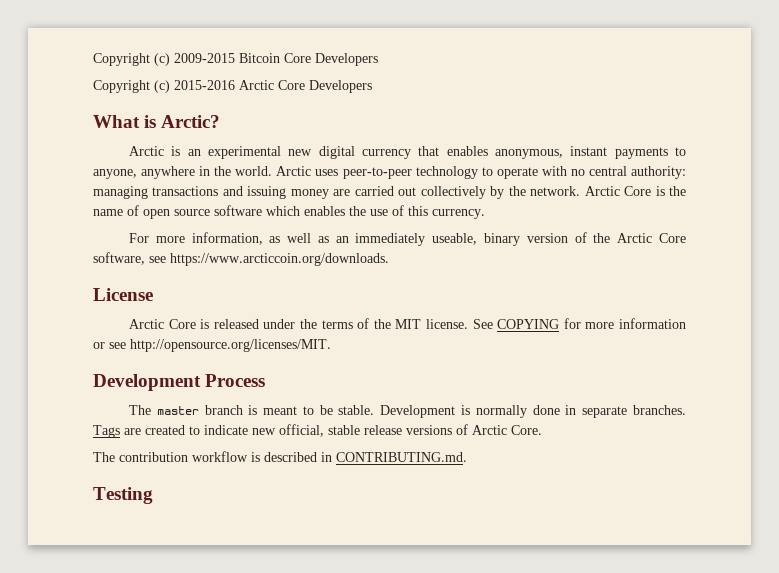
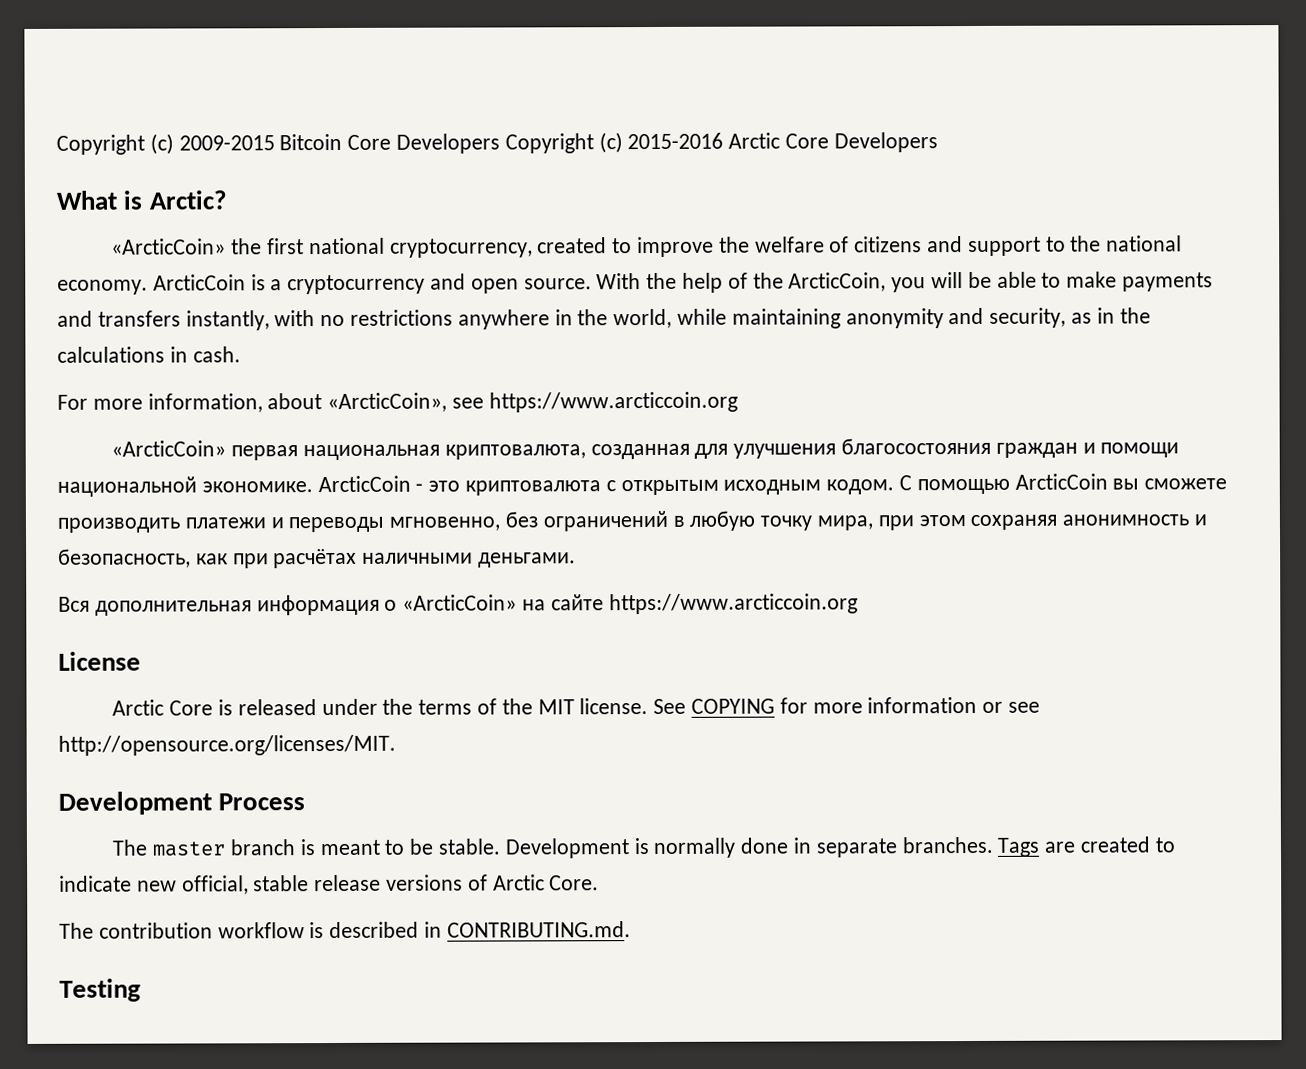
(378, 59) // -> (501, 143) none
[128,146,686,159] [93,166,686,179] [93,186,686,199] [93,205,485,219] [128,232,686,246] [93,252,389,266] Arctic is an experimental new digital currency that enables anonymous, instant payments to anyone, anywhere in the world. Arctic uses peer-to-peer technology to operate with no central authority: managing transactions and issuing money are carried out collectively by the network. Arctic Core is the name of open source software which enables the use of this currency. // For more information, as well as an immediately useable, binary version of the Arctic Core software, see https://www.arcticcoin.org/downloads. -> [111,235,1183,258] [57,271,1214,295] [57,307,1151,331] [57,346,241,363] [57,391,738,413] [111,437,1180,461] [57,473,1228,497] [57,510,1208,533] [58,548,577,569] [58,593,858,616] «ArcticCoin» the first national cryptocurrency, created to improve the welfare of citizens and support to the national economy. ArcticCoin is a cryptocurrency and open source. With the help of the ArcticCoin, you will be able to make payments and transfers instantly, with no restrictions anywhere in the world, while maintaining anonymity and security, as in the calculations in cash. // For more information, about «ArcticCoin», see https://www.arcticcoin.org // «ArcticCoin» первая национальная криптовалюта, созданная для улучшения благосостояния граждан и помощи национальной экономике. ArcticCoin - это криптовалюта с открытым исходным кодом. С помощью ArcticCoin вы сможете производить платежи и переводы мгновенно, без ограничений в любую точку мира, при этом сохраняя анонимность и безопасность, как при расчётах наличными деньгами. // Вся дополнительная информация о «ArcticCoin» на сайте https://www.arcticcoin.org

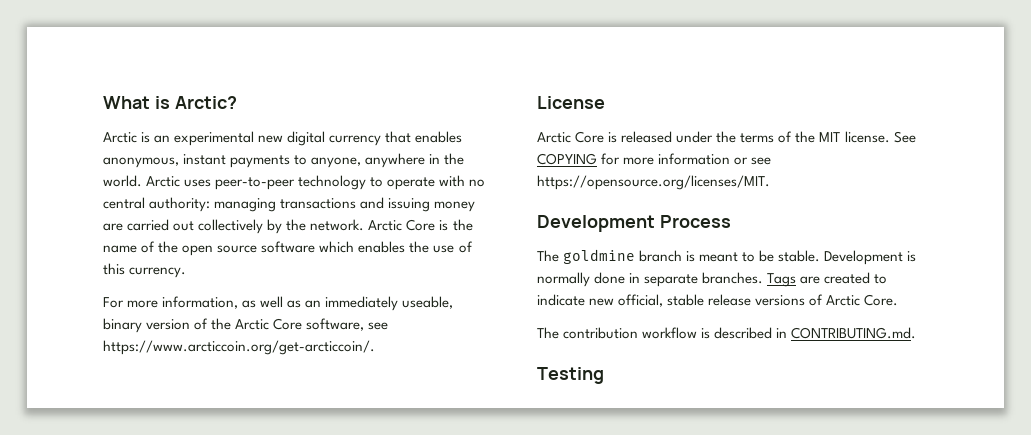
[56,132,938,155] [56,190,227,210] [111,235,1183,258] [57,271,1214,295] [57,307,1151,331] [57,346,241,363] [57,391,738,413] [111,437,1180,461] [57,473,1228,497] [57,510,1208,533] [58,548,577,569] [58,593,858,616] Copyright (c) 2009-2015 Bitcoin Core Developers Copyright (c) 2015-2016 Arctic Core Developers // What is Arctic? // «ArcticCoin» the first national cryptocurrency, created to improve the welfare of citizens and support to the national economy. ArcticCoin is a cryptocurrency and open source. With the help of the ArcticCoin, you will be able to make payments and transfers instantly, with no restrictions anywhere in the world, while maintaining anonymity and security, as in the calculations in cash. // For more information, about «ArcticCoin», see https://www.arcticcoin.org // «ArcticCoin» первая национальная криптовалюта, созданная для улучшения благосостояния граждан и помощи национальной экономике. ArcticCoin - это криптовалюта с открытым исходным кодом. С помощью ArcticCoin вы сможете производить платежи и переводы мгновенно, без ограничений в любую точку мира, при этом сохраняя анонимность и безопасность, как при расчётах наличными деньгами. // Вся дополнительная информация о «ArcticCoin» на сайте https://www.arcticcoin.org -> [103,96,237,109] [103,131,463,146] [103,153,465,168] [103,175,486,190] [103,197,476,212] [103,219,473,234] [103,241,473,256] [103,263,187,278] [103,296,454,311] [103,318,389,333] [103,340,375,355] What is Arctic? // Arctic is an experimental new digital currency that enables anonymous, instant payments to anyone, anywhere in the world. Arctic uses peer-to-peer technology to operate with no central authority: managing transactions and issuing money are carried out collectively by the network. Arctic Core is the name of the open source software which enables the use of this currency. // For more information, as well as an immediately useable, binary version of the Arctic Core software, see https://www.arcticcoin.org/get-arcticcoin/.
[58,734,396,756] http://opensource.org/licenses/MIT. -> [537,175,770,190] https://opensource.org/licenses/MIT.
[152,841,227,857] master -> [563,249,636,264] goldmine

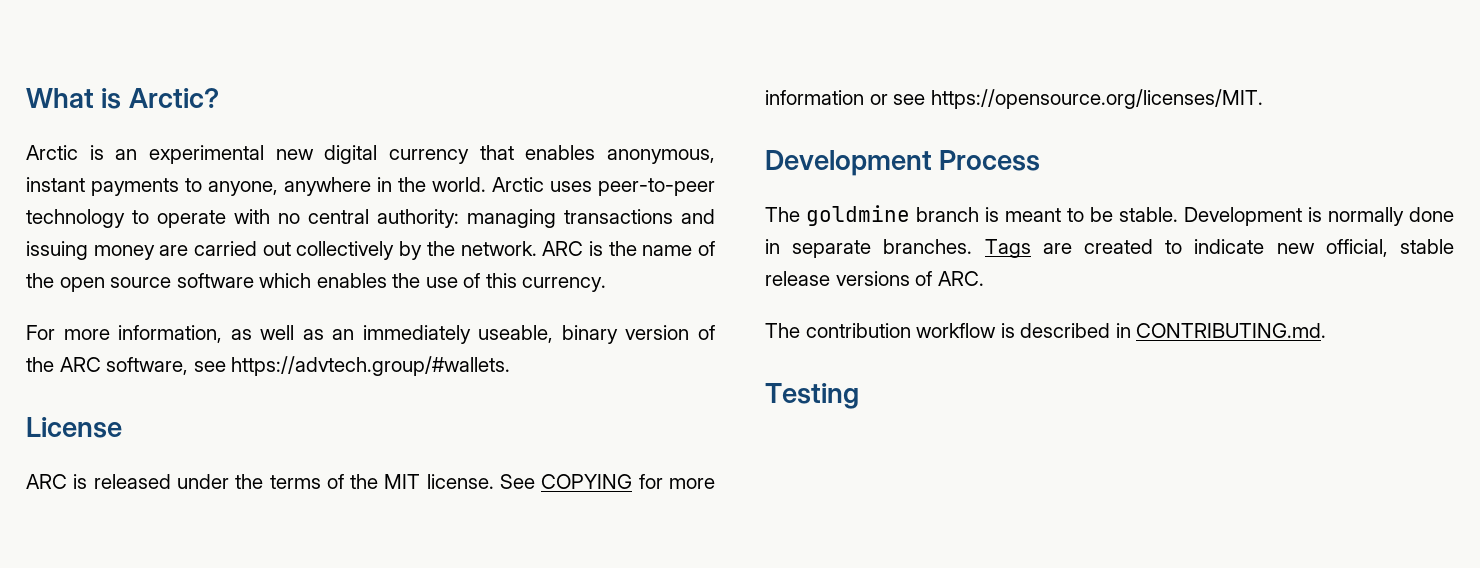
[368,219,436,231] Arctic Core -> [542,241,584,256] ARC
[235,318,303,330] Arctic Core -> [59,357,101,372] ARC
[103,340,375,355] https://www.arcticcoin.org/get-arcticcoin/. -> [231,356,511,376] https://advtech.group/#wallets.
[537,131,605,143] Arctic Core -> [26,474,67,489] ARC
[826,294,899,306] Arctic Core. -> [937,271,984,286] ARC.

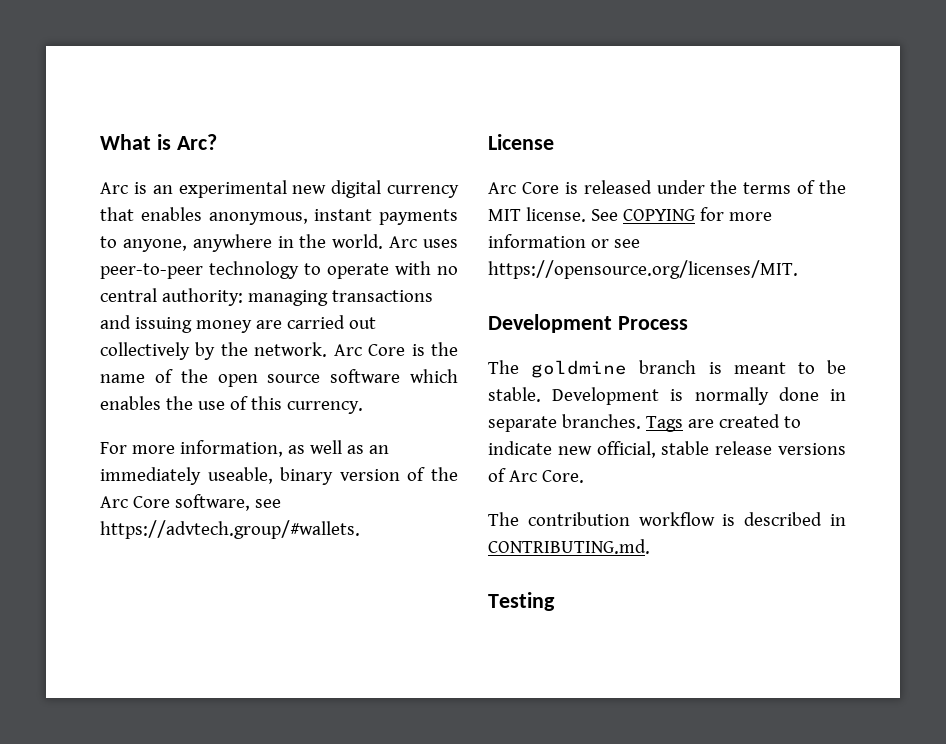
[128,88,219,108] [26,145,78,160] Arctic? // Arctic -> [176,134,217,150] [100,182,128,194] Arc? // Arc
[492,177,544,192] Arctic -> [389,236,418,248] Arc
[542,241,584,256] ARC -> [333,344,406,356] Arc Core
[59,357,101,372] ARC -> [100,496,170,508] Arc Core
[26,474,67,489] ARC -> [488,182,559,194] Arc Core
[937,271,984,286] ARC. -> [508,470,584,483] Arc Core.

